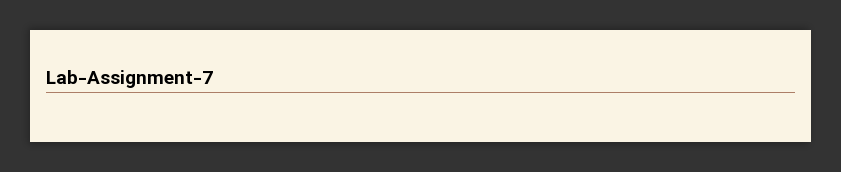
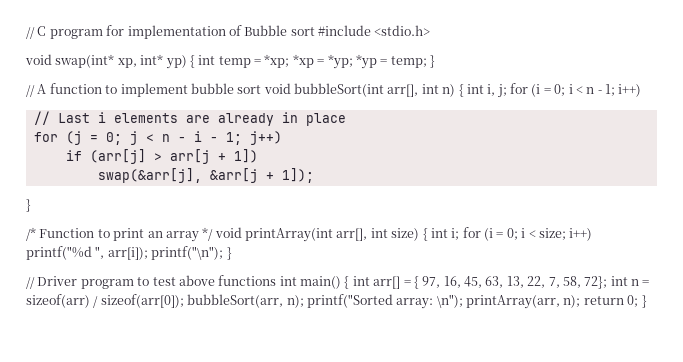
[46,70,213,88] Lab-Assignment-7 -> [26,25,431,39] [25,54,435,69] [26,83,642,98] [33,111,346,126] [33,131,282,145] [65,149,258,164] [97,168,314,183] [26,199,31,212] [26,227,593,242] [26,246,232,260] [26,275,650,289] [26,294,647,309] // C program for implementation of Bubble sort #include <stdio.h> // void swap(int* xp, int* yp) { int temp = *xp; *xp = *yp; *yp = temp; } // // A function to implement bubble sort void bubbleSort(int arr[], int n) { int i, j; for (i = 0; i < n - 1; i++) // // Last i elements are already in place // for (j = 0; j < n - i - 1; j++) // if (arr[j] > arr[j + 1]) // swap(&arr[j], &arr[j + 1]); // } // /* Function to print an array */ void printArray(int arr[], int size) { int i; for (i = 0; i < size; i++) printf("%d ", arr[i]); printf("\n"); } // // Driver program to test above functions int main() { int arr[] = { 97, 16, 45, 63, 13, 22, 7, 58, 72}; int n = sizeof(arr) / sizeof(arr[0]); bubbleSort(arr, n); printf("Sorted array: \n"); printArray(arr, n); return 0; }

